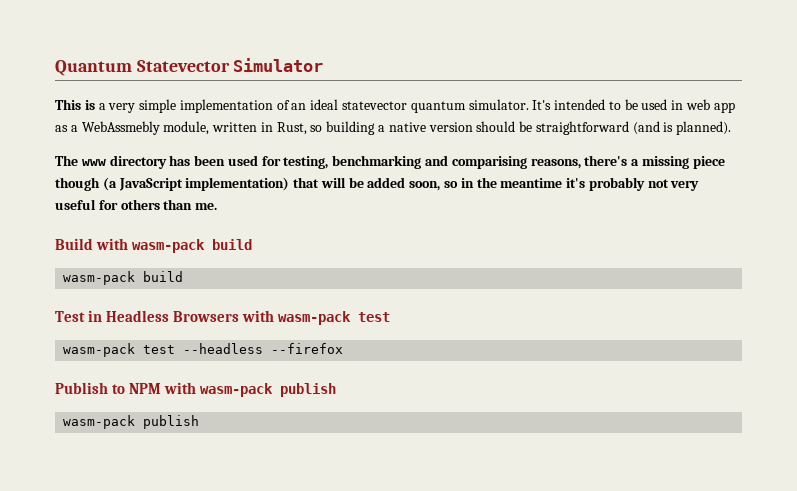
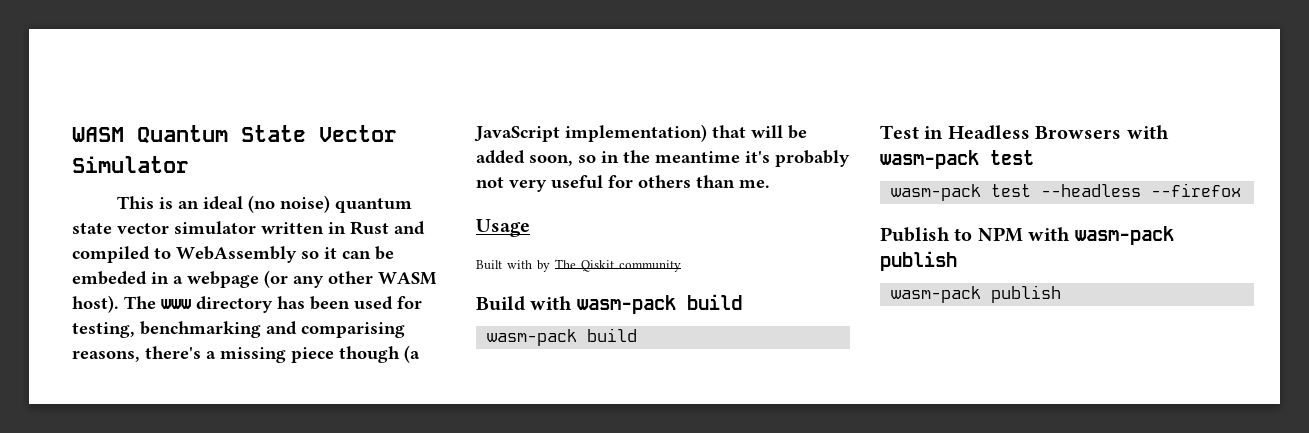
[55,60,230,76] Quantum Statevector -> [72,125,397,144] WASM Quantum State Vector
[98,99,735,113] [55,121,732,135] a very simple implementation of an ideal statevector quantum simulator. It's intended to be used in web app as a WebAssmebly module, written in Rust, so building a native version should be straightforward (and is planned). // -> [178,195,413,213] [72,221,425,235] [72,246,394,263] [72,270,437,288] [72,295,119,313] an ideal (no noise) quantum state vector simulator written in Rust and compiled to WebAssembly so it can be embeded in a webpage (or any other WASM host).
(218, 206) none -> [476,219,530,237] [476,259,681,272] // Usage // Built with by The Qiskit community

